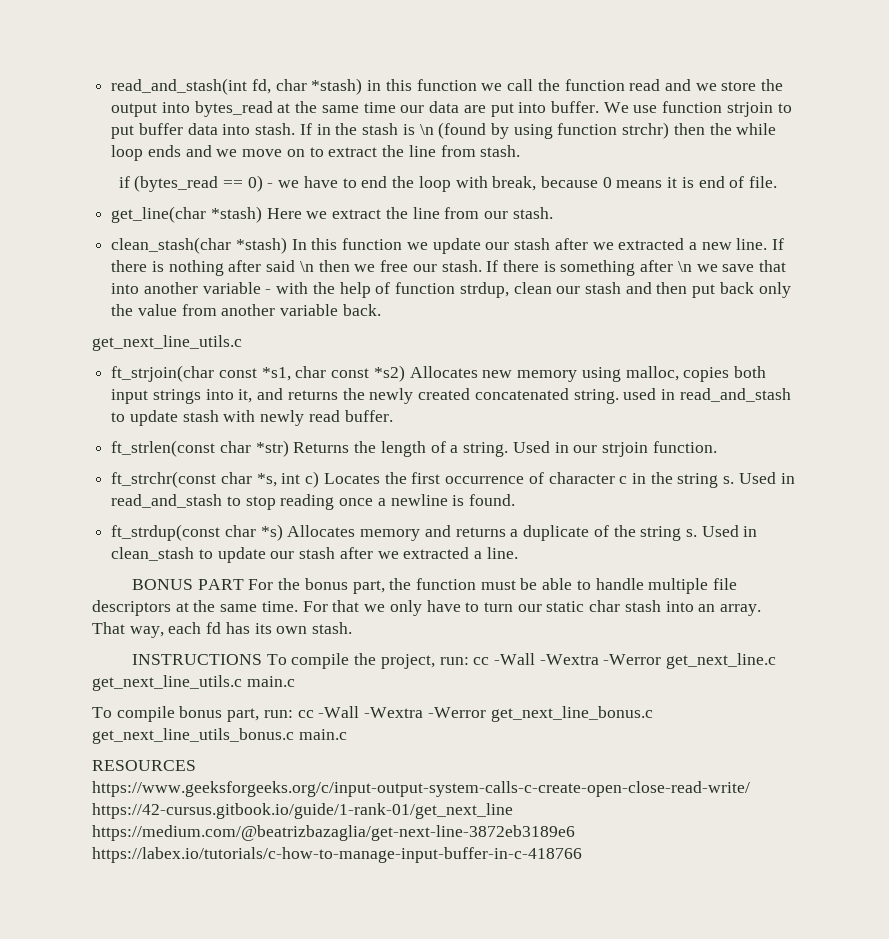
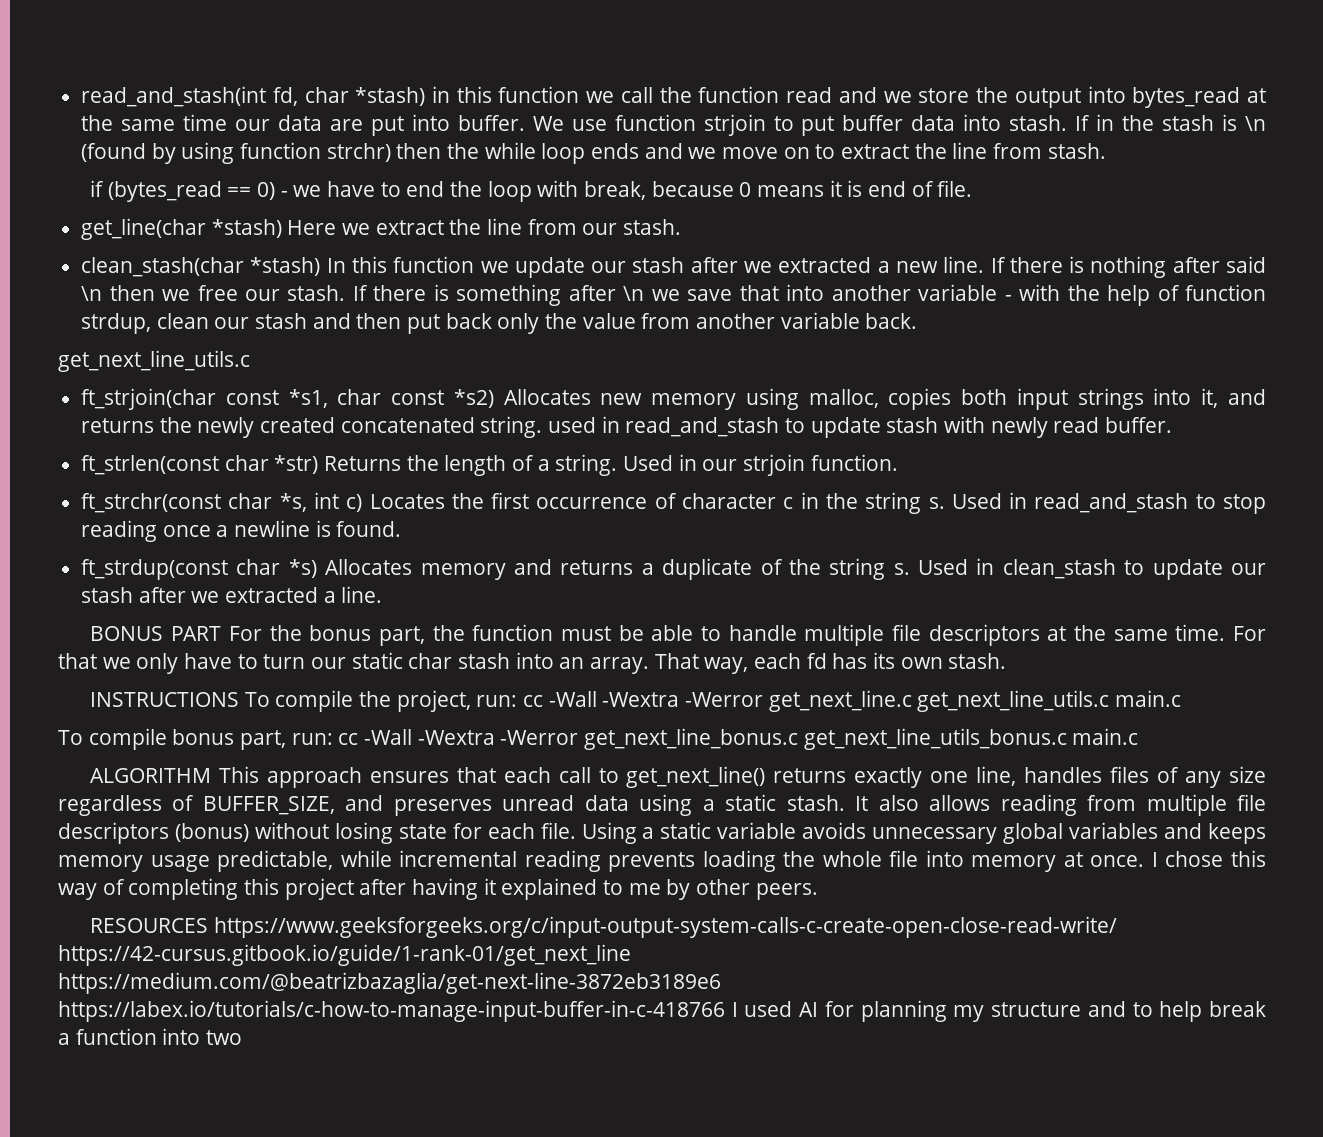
(347, 734) none -> [89,766,1266,788] [58,794,1267,816] [58,822,1266,844] [58,850,1266,872] [58,878,818,900] // ALGORITHM This approach ensures that each call to get_next_line() returns exactly one line, handles files of any size regardless of BUFFER_SIZE, and preserves unread data using a static stash. It also allows reading from multiple file descriptors (bonus) without losing state for each file. Using a static variable avoids unnecessary global variables and keeps memory usage predictable, while incremental reading prevents loading the whole file into memory at once. I chose this way of completing this project after having it explained to me by other peers.
(582, 855) none -> [731,1000,1267,1022] [58,1028,243,1045] I used AI for planning my structure and to help break a function into two

